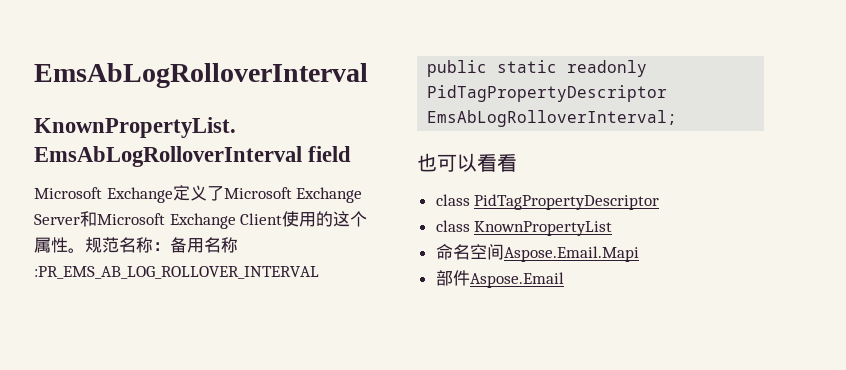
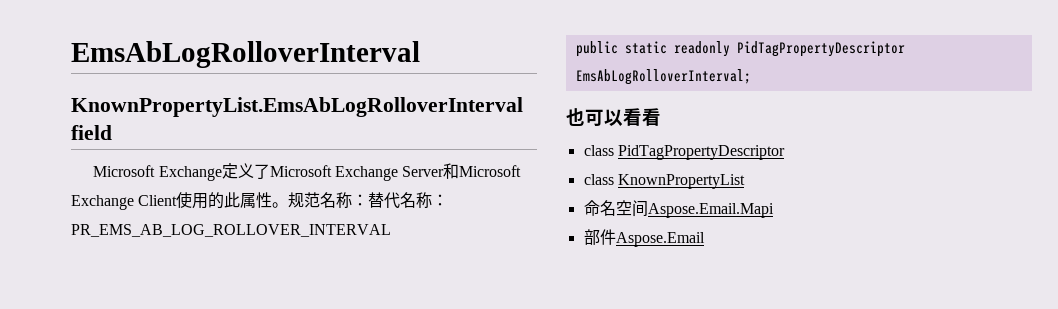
[333,211,368,227] 这个 -> [224,192,241,208] 此
[170,237,238,253] [34,266,319,279] 备用名称:PR_EMS_AB_LOG_ROLLOVER_INTERVAL -> [368,192,449,209] [71,224,391,237] 替代名称：PR_EMS_AB_LOG_ROLLOVER_INTERVAL

